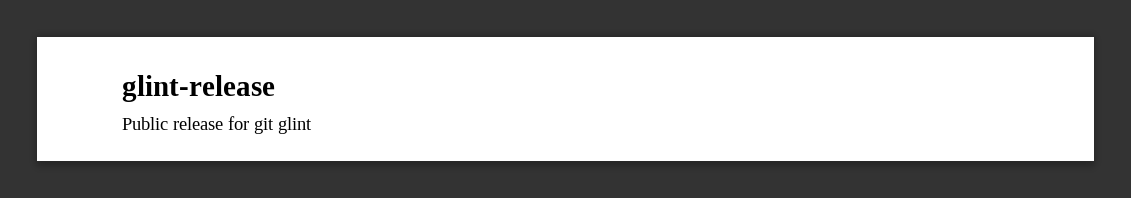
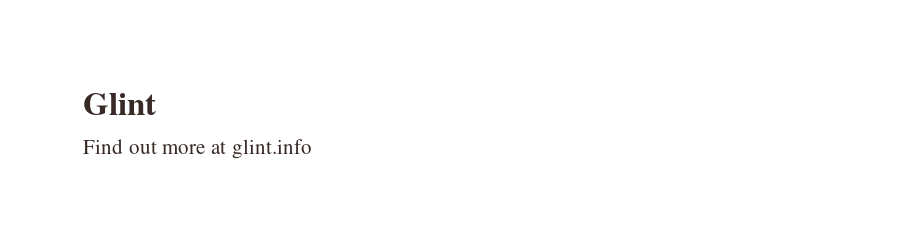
[122,75,275,102] [122,116,312,134] glint-release // Public release for git glint -> [83,93,156,115] [83,139,312,159] Glint // Find out more at glint.info

